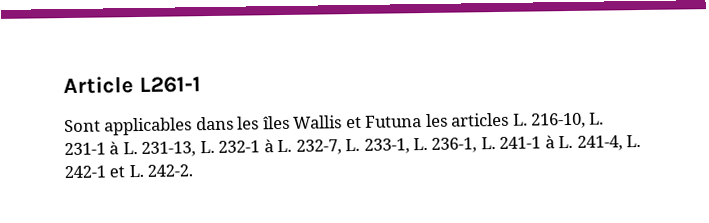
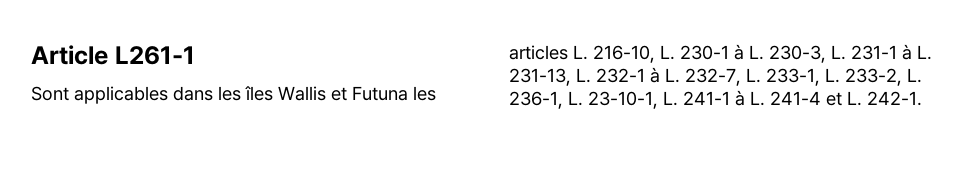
(605, 118) none -> [680,44,846,63] 230-1 à L. 230-3, L.
[431,134,642,153] [64,165,106,179] 236-1, L. 241-1 à L. 241-4, L. 242-1 -> [845,68,922,86] [509,90,821,109] 233-2, L. 236-1, L. 23-10-1, L. 241-1 à L. 241-4
[147,164,194,177] 242-2. -> [867,91,922,106] 242-1.

